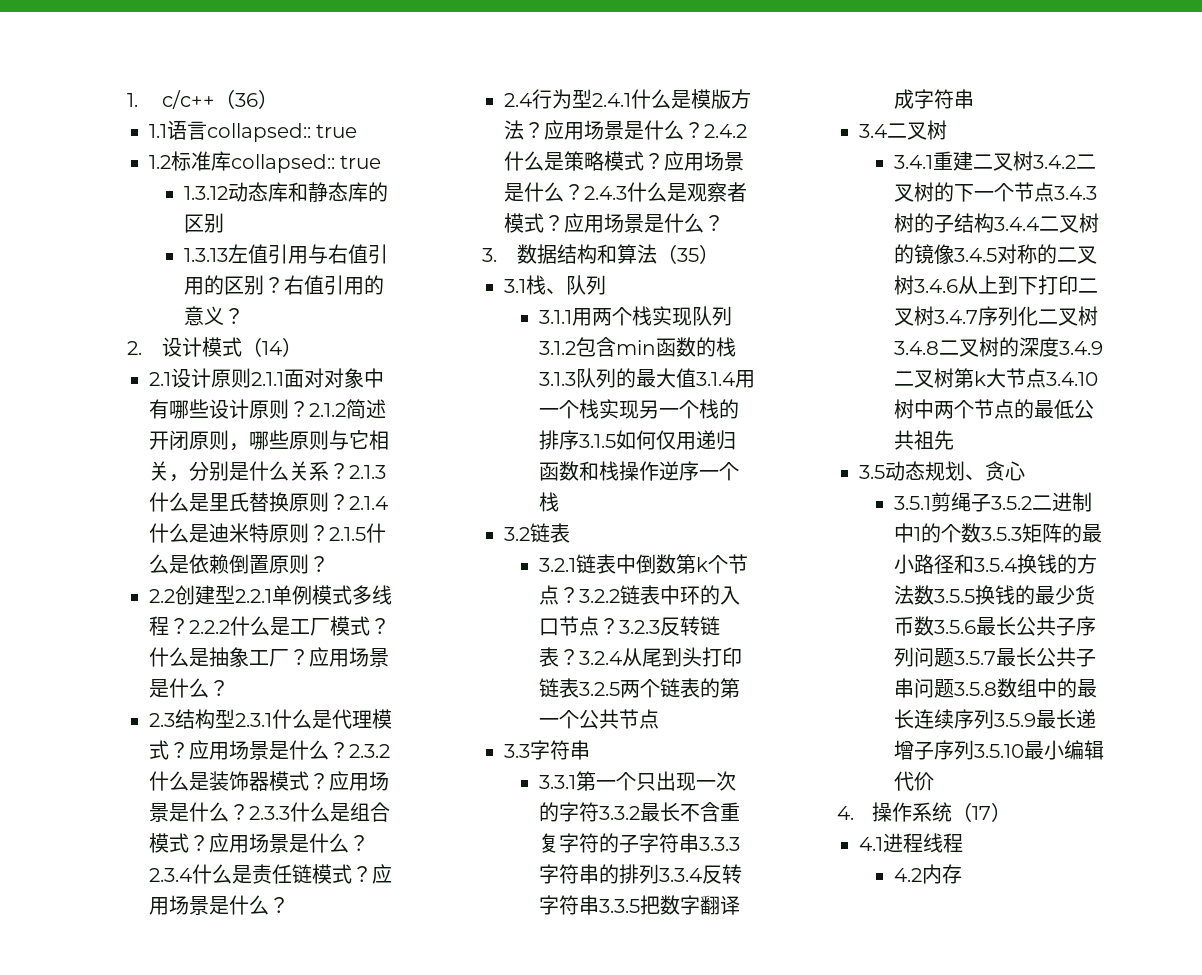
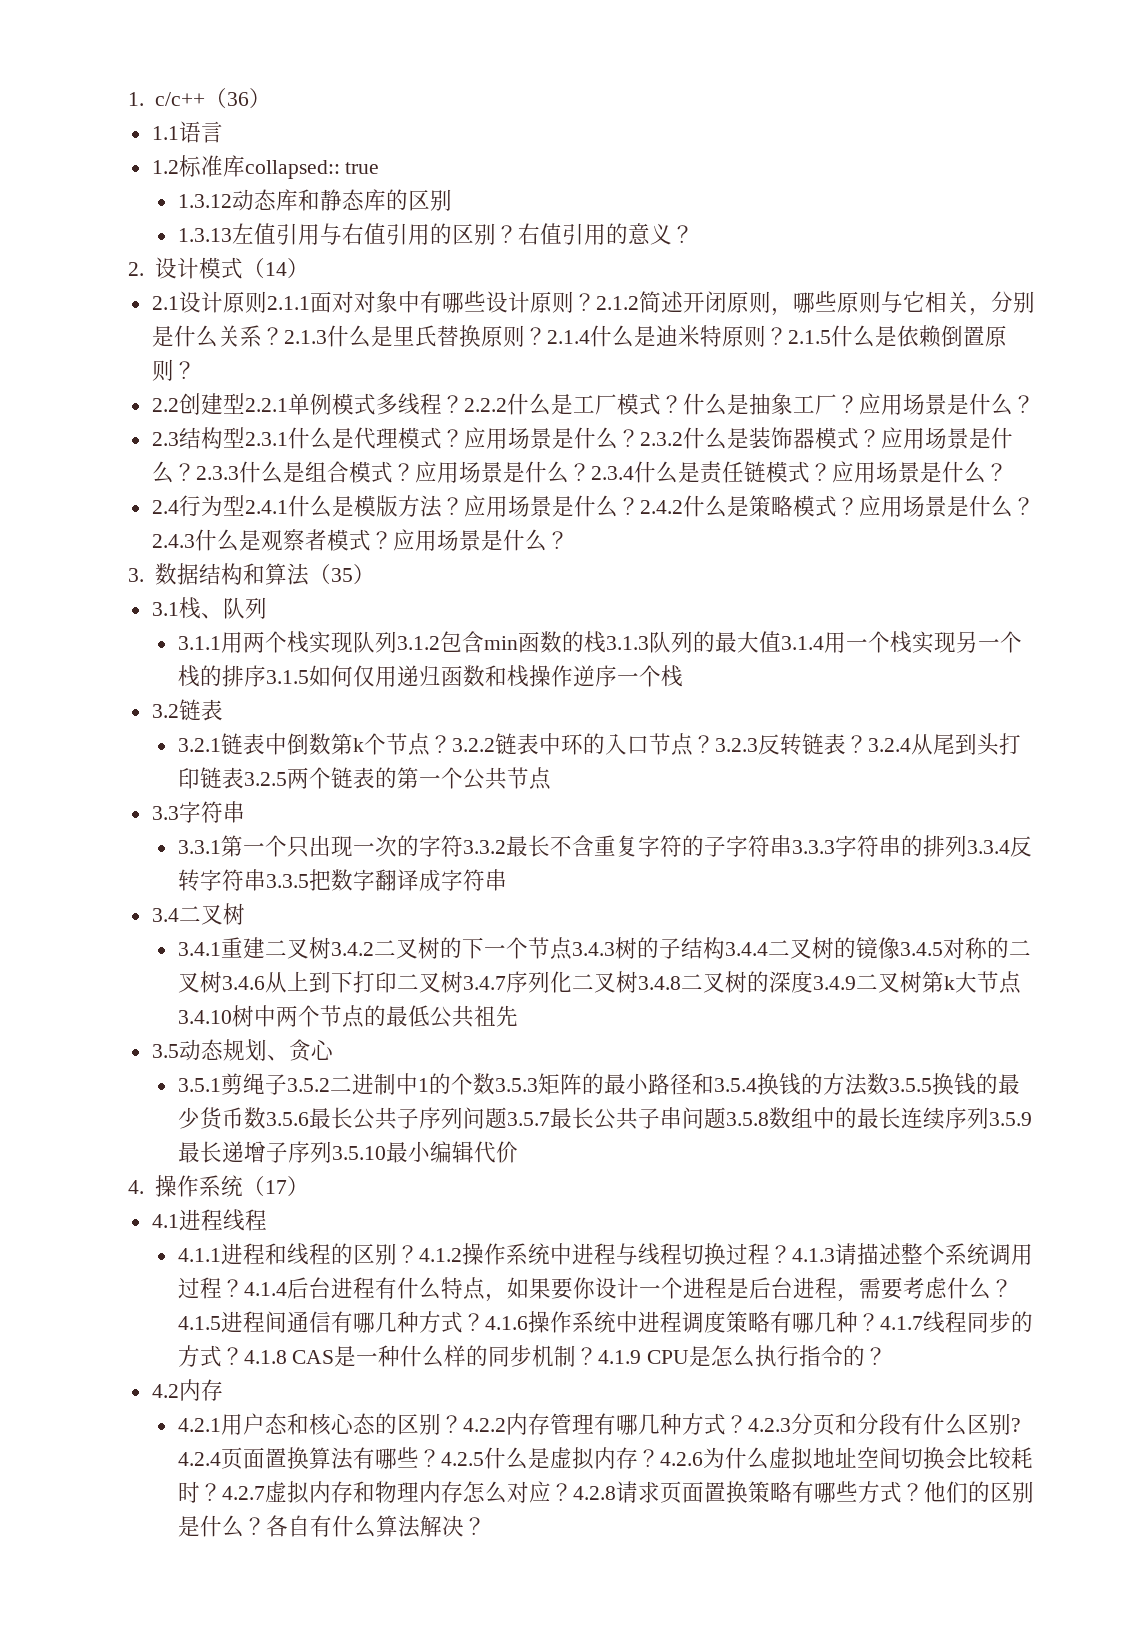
[206,123,358,142] collapsed:: true -> (223, 132) none
[894,864,963,884] 4.2内存 -> [177,1243,1033,1265] [177,1277,1013,1302] [177,1311,1033,1333] [177,1345,888,1368] [151,1379,223,1401] [177,1413,1021,1436] [177,1447,1033,1470] [177,1481,1034,1504] [177,1515,486,1538] 4.1.1进程和线程的区别？4.1.2操作系统中进程与线程切换过程？4.1.3请描述整个系统调用过程？4.1.4后台进程有什么特点，如果要你设计一个进程是后台进程，需要考虑什么？4.1.5进程间通信有哪几种方式？4.1.6操作系统中进程调度策略有哪几种？4.1.7线程同步的方式？4.1.8 CAS是一种什么样的同步机制？4.1.9 CPU是怎么执行指令的？ // 4.2内存 // 4.2.1用户态和核心态的区别？4.2.2内存管理有哪几种方式？4.2.3分页和分段有什么区别? 4.2.4页面置换算法有哪些？4.2.5什么是虚拟内存？4.2.6为什么虚拟地址空间切换会比较耗时？4.2.7虚拟内存和物理内存怎么对应？4.2.8请求页面置换策略有哪些方式？他们的区别是什么？各自有什么算法解决？

